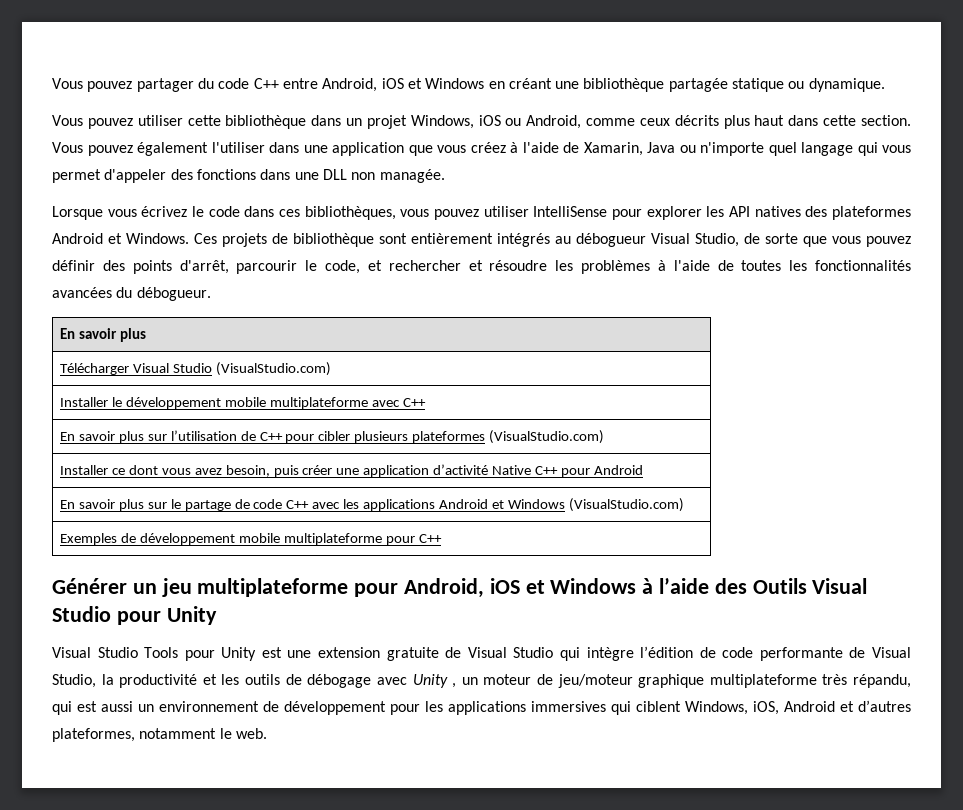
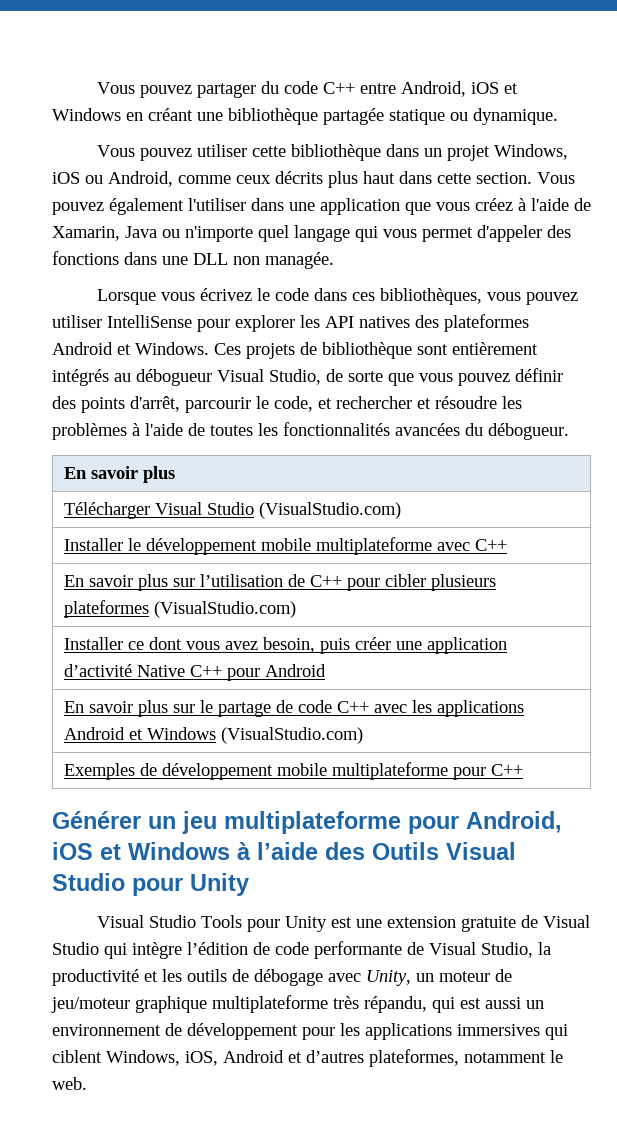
[412,674,457,688] Unity , -> [366,970,411,986] Unity,

